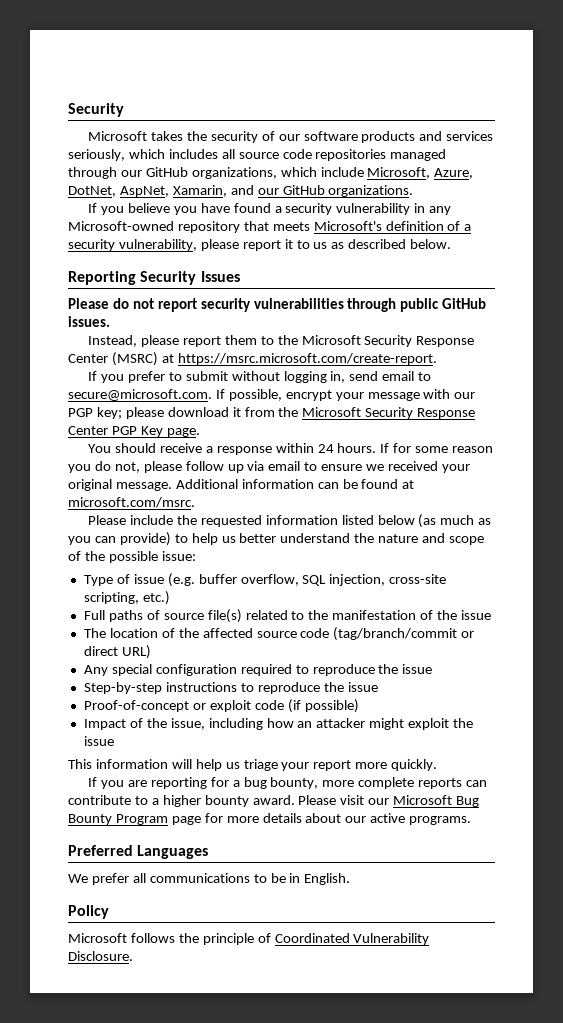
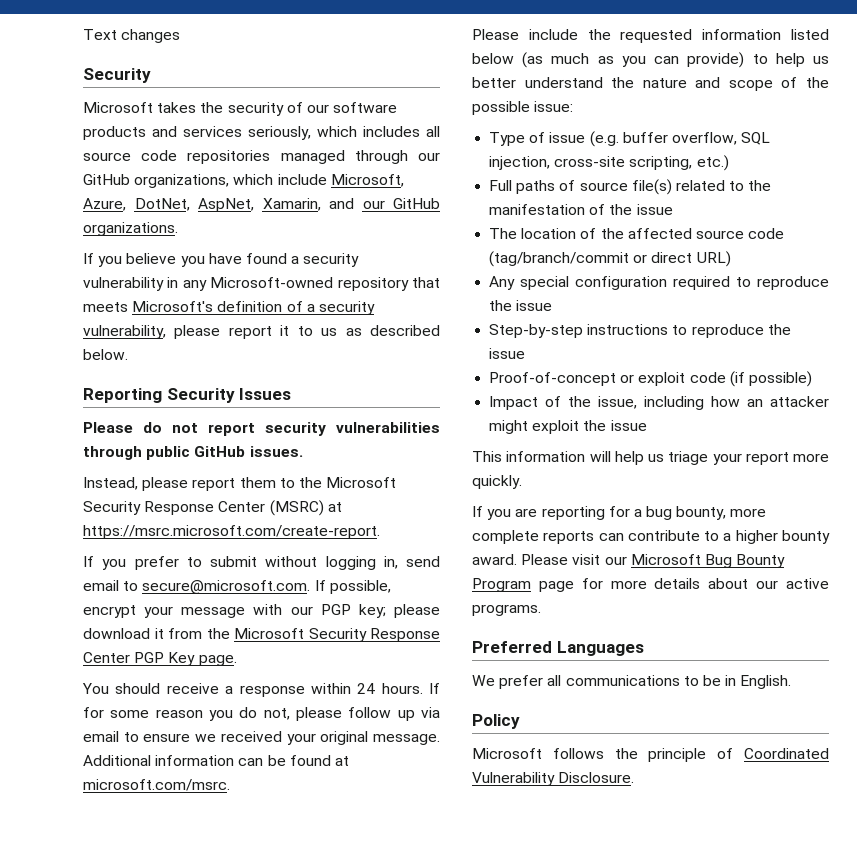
(68, 110) none -> [83,29,181,43] Text changes //

